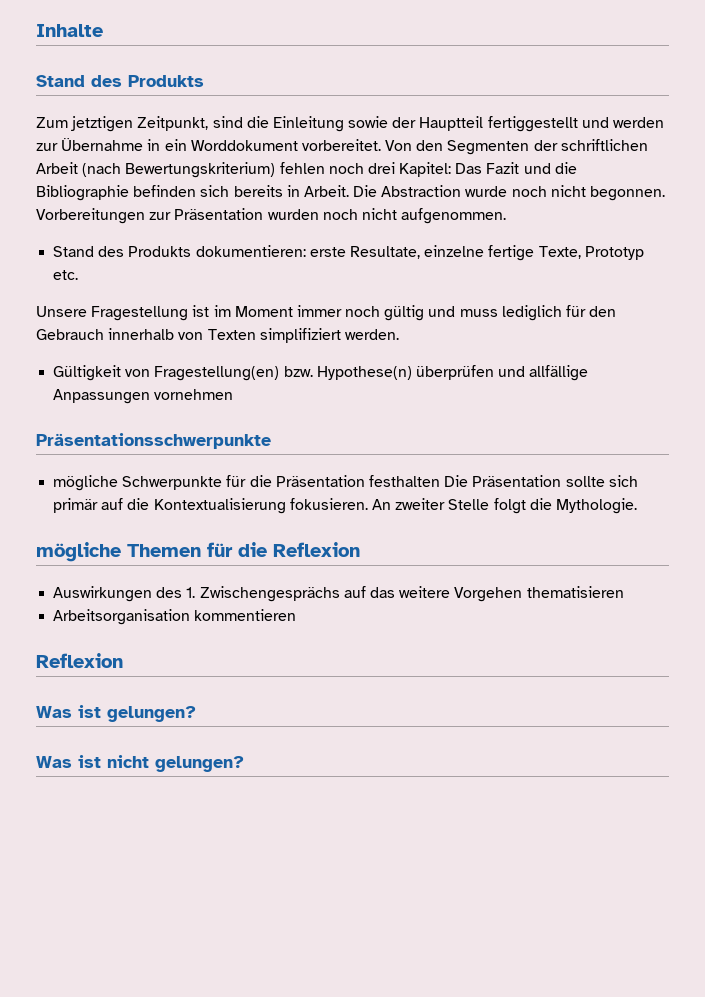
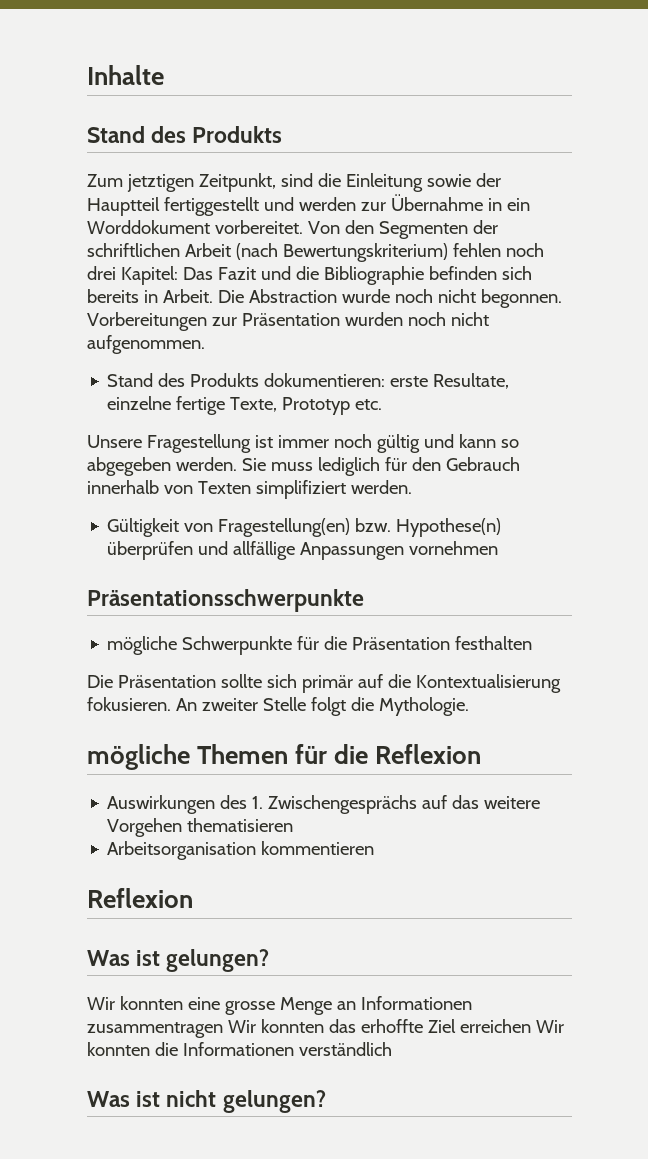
[213,305,293,317] im Moment -> (273, 441) none
(456, 311) none -> [458,434,519,448] [87,457,266,476] kann so abgegeben werden. Sie
(440, 481) none -> (533, 643) //
(196, 714) none -> [87,996,472,1015] [87,1019,564,1038] [87,1042,392,1056] // Wir konnten eine grosse Menge an Informationen zusammentragen Wir konnten das erhoffte Ziel erreichen Wir konnten die Informationen verständlich

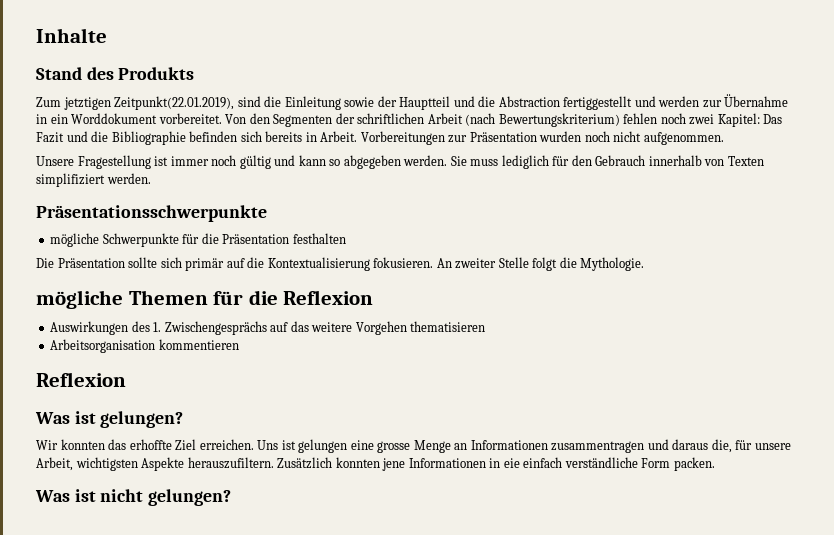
[198,173,276,192] Zeitpunkt, -> [114,96,235,110] Zeitpunkt(22.01.2019),
(160, 206) none -> [453,96,560,107] und die Abstraction
[87,266,116,280] drei -> [689,114,715,125] zwei
[217,289,562,308] Die Abstraction wurde noch nicht begonnen. -> (358, 136) none
[107,373,510,389] [107,396,383,415] // Stand des Produkts dokumentieren: erste Resultate, einzelne fertige Texte, Prototyp etc. -> (724, 138) none
[107,518,502,537] [107,541,499,560] // Gültigkeit von Fragestellung(en) bzw. Hypothese(n) überprüfen und allfällige Anpassungen vornehmen -> (151, 178) none
(183, 1003) none -> [108,439,348,453] das erhoffte Ziel erreichen. Uns ist gelungen
[227,1019,564,1033] [87,1042,392,1056] Wir konnten das erhoffte Ziel erreichen Wir konnten die Informationen verständlich -> [647,439,791,453] [36,457,715,471] und daraus die, für unsere Arbeit, wichtigsten Aspekte herauszufiltern. Zusätzlich konnten jene Informationen in eie einfach verständliche Form packen.

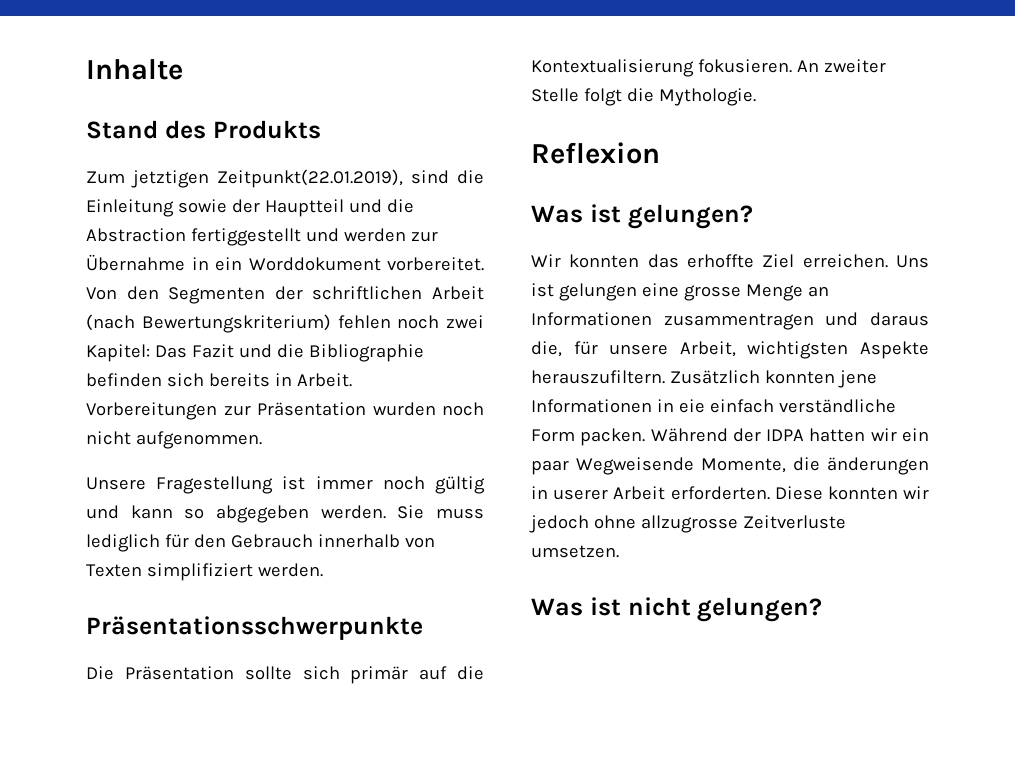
[50,233,346,247] // mögliche Schwerpunkte für die Präsentation festhalten -> (423, 628) none
[36,290,374,309] [50,321,486,335] [50,339,239,353] // mögliche Themen für die Reflexion // Auswirkungen des 1. Zwischengesprächs auf das weitere Vorgehen thematisieren // Arbeitsorganisation kommentieren -> (756, 97) none
(715, 464) none -> [650,428,929,442] [531,457,929,475] [531,486,929,500] [529,515,846,533] [531,545,619,558] Während der IDPA hatten wir ein paar Wegweisende Momente, die änderungen in userer Arbeit erforderten. Diese konnten wir jedoch ohne allzugrosse Zeitverluste umsetzen.

